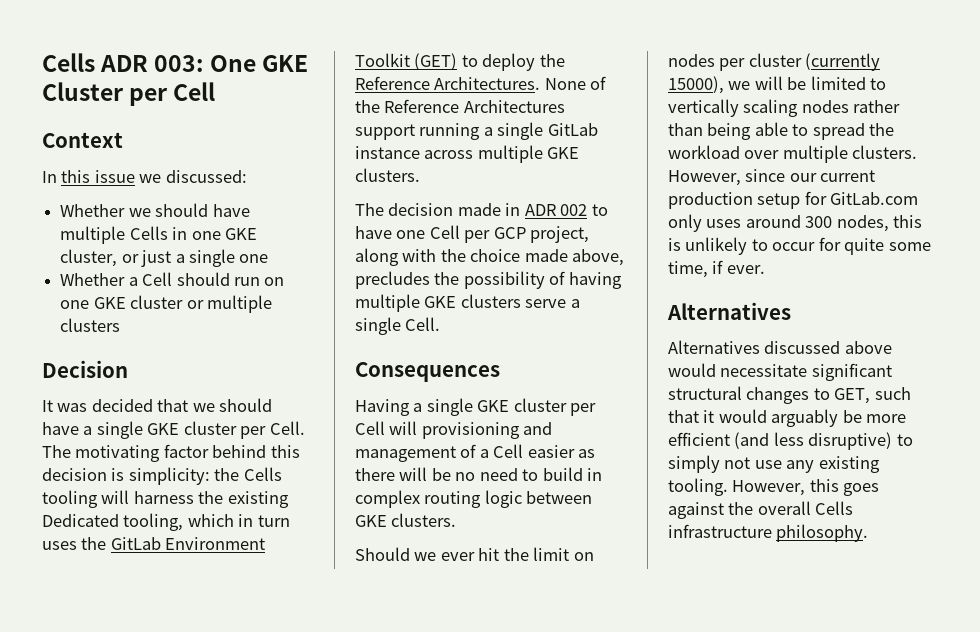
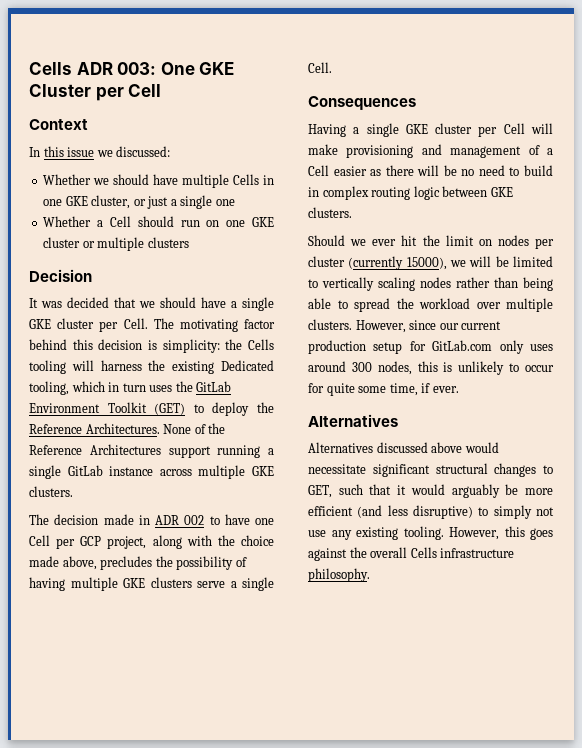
(418, 428) none -> [308,144,338,155] make

